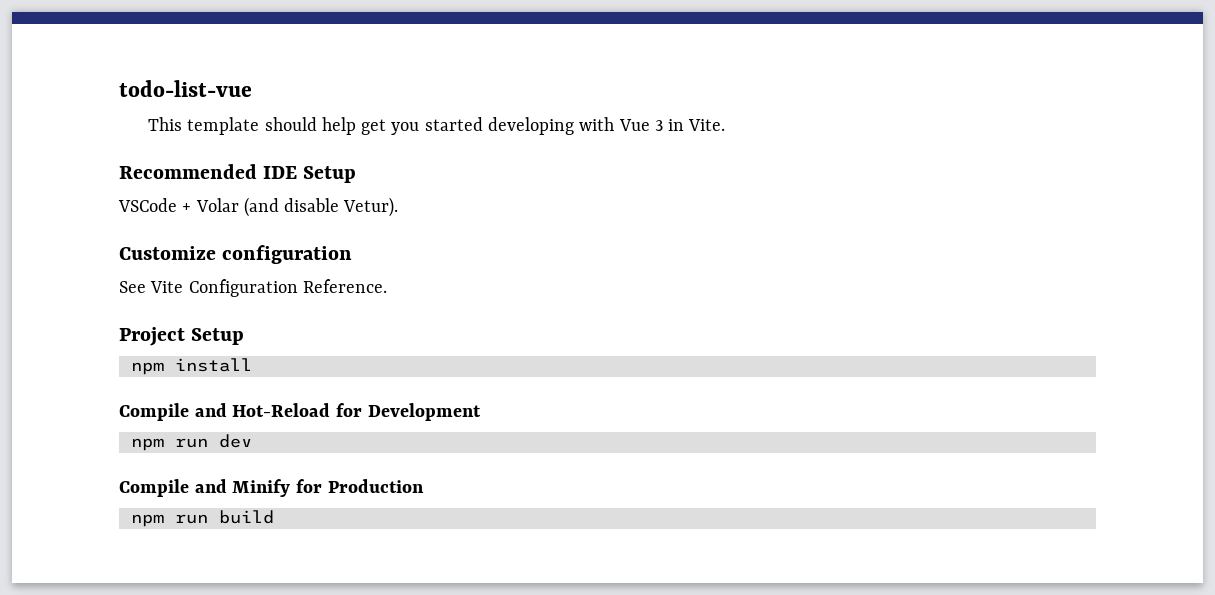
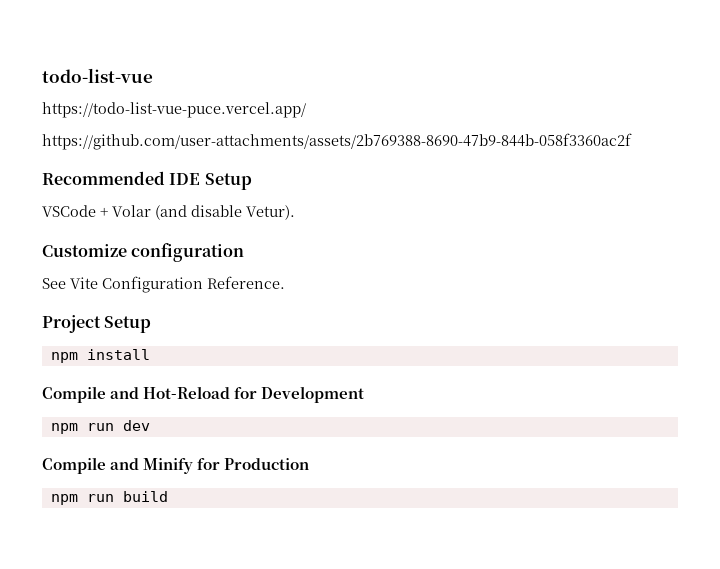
[148,117,726,135] This template should help get you started developing with Vue 3 in Vite. -> [42,102,306,118] [42,133,632,150] https://todo-list-vue-puce.vercel.app/ // https://github.com/user-attachments/assets/2b769388-8690-47b9-844b-058f3360ac2f

